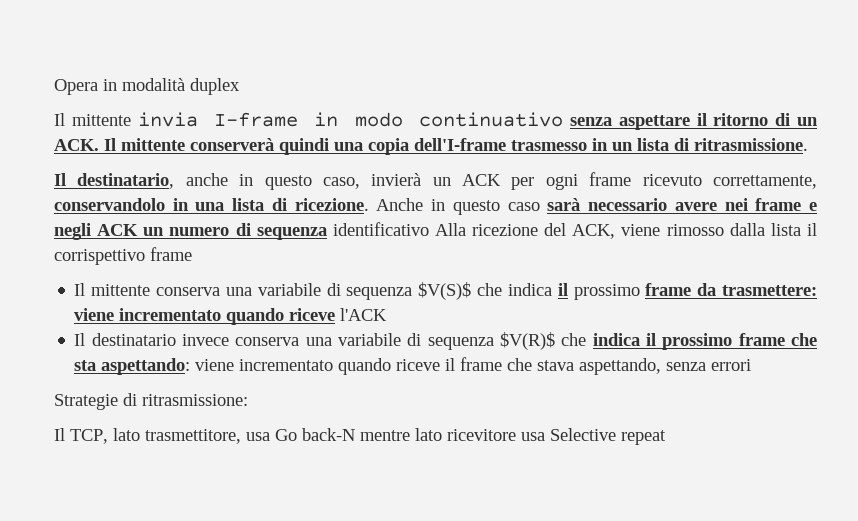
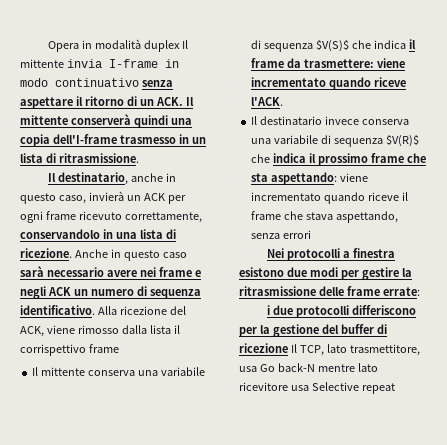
(240, 86) // -> (181, 46) none
[332,222,429,236] identificativo -> [20,305,95,315] identificativo.
[573,284,640,300] prossimo -> (416, 44) none
[340,308,388,321] l'ACK -> [251,97,284,106] l'ACK.
[54,393,248,410] Strategie di ritrasmissione: // -> [267,248,396,261] [239,267,412,280] [239,286,420,296] [267,305,417,318] [239,324,387,337] [239,343,288,353] Nei protocolli a finestra esistono due modi per gestire la ritrasmissione delle frame errate: // i due protocolli differiscono per la gestione del buffer di ricezione

